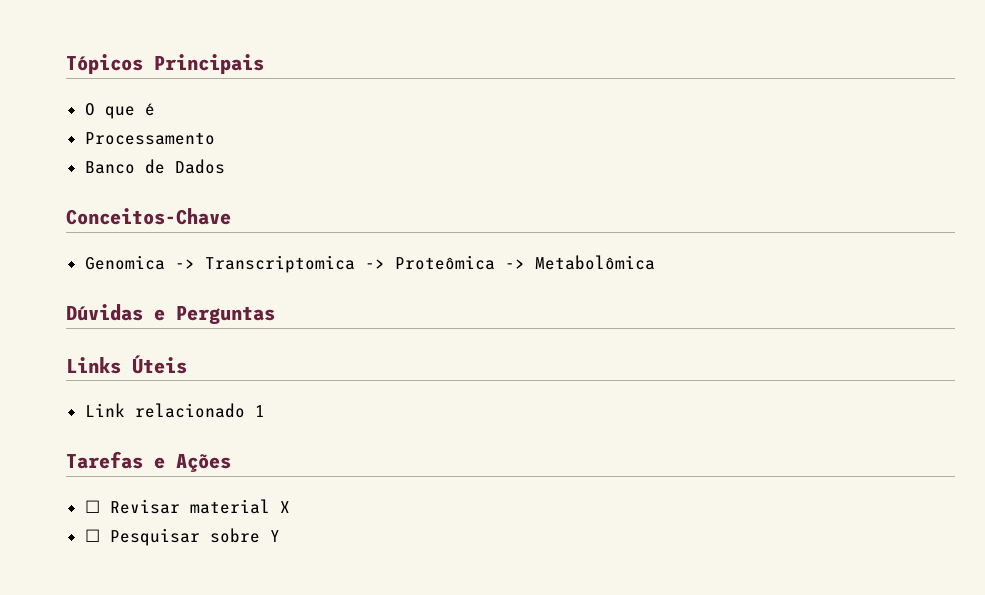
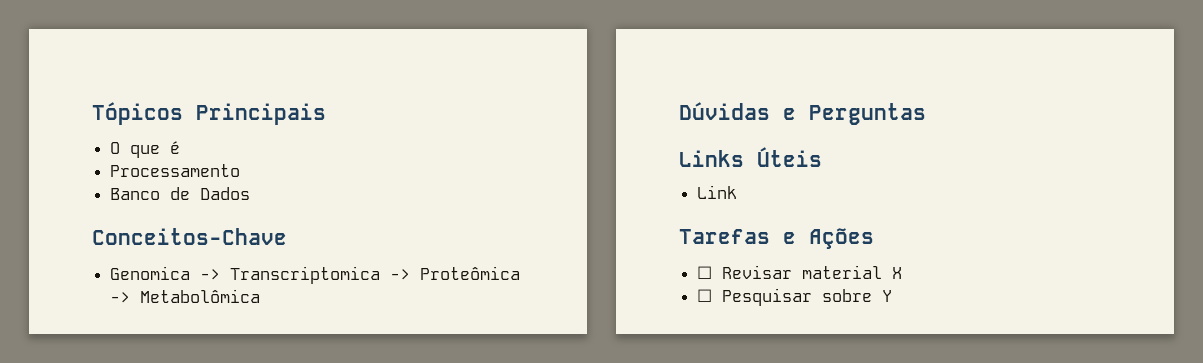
[134,403,265,418] relacionado 1 -> (738, 192) none

